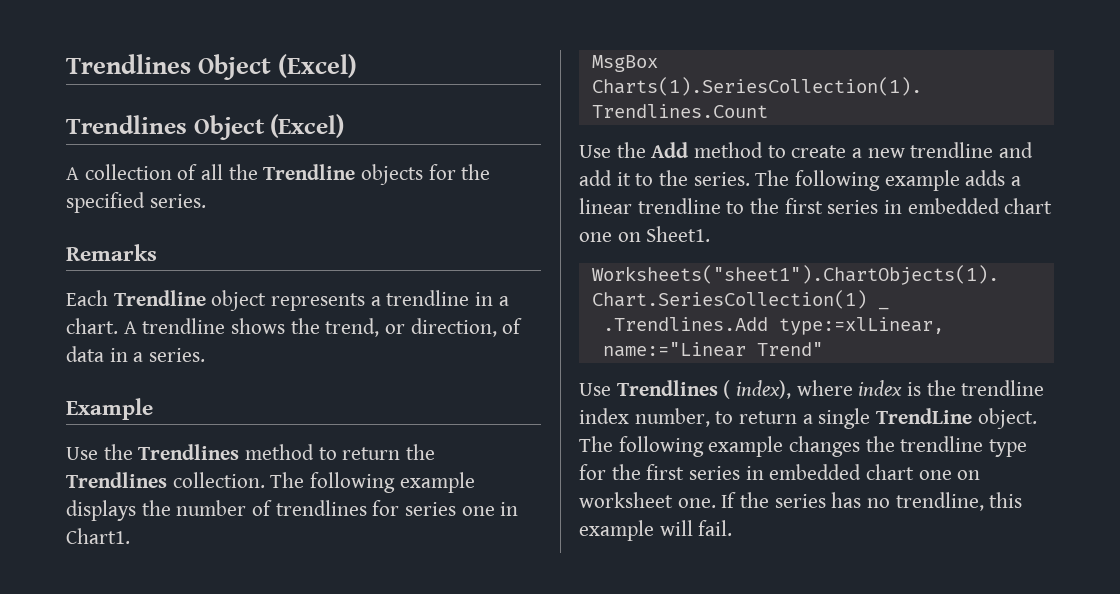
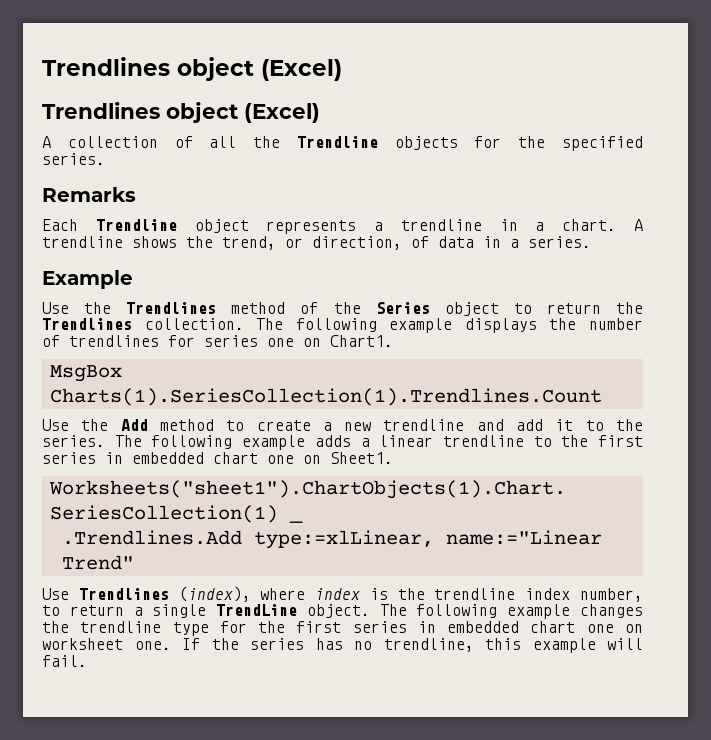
[66,54,271,80] Trendlines Object -> [42,57,254,81] Trendlines object
[193,115,265,140] Object -> [166,102,238,123] object
(315, 452) none -> [300,302,499,316] of the Series object
[500,502,519,516] in -> [303,338,321,347] on
[723,380,792,399] ( index), -> [178,586,251,602] (index),

